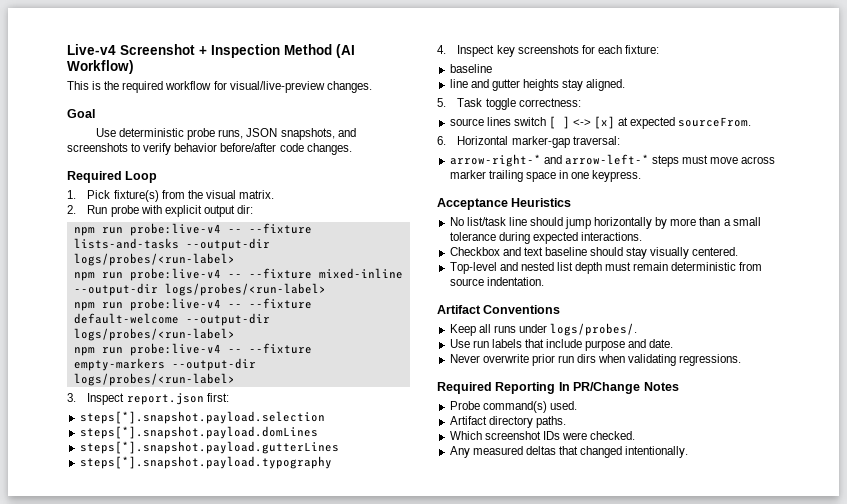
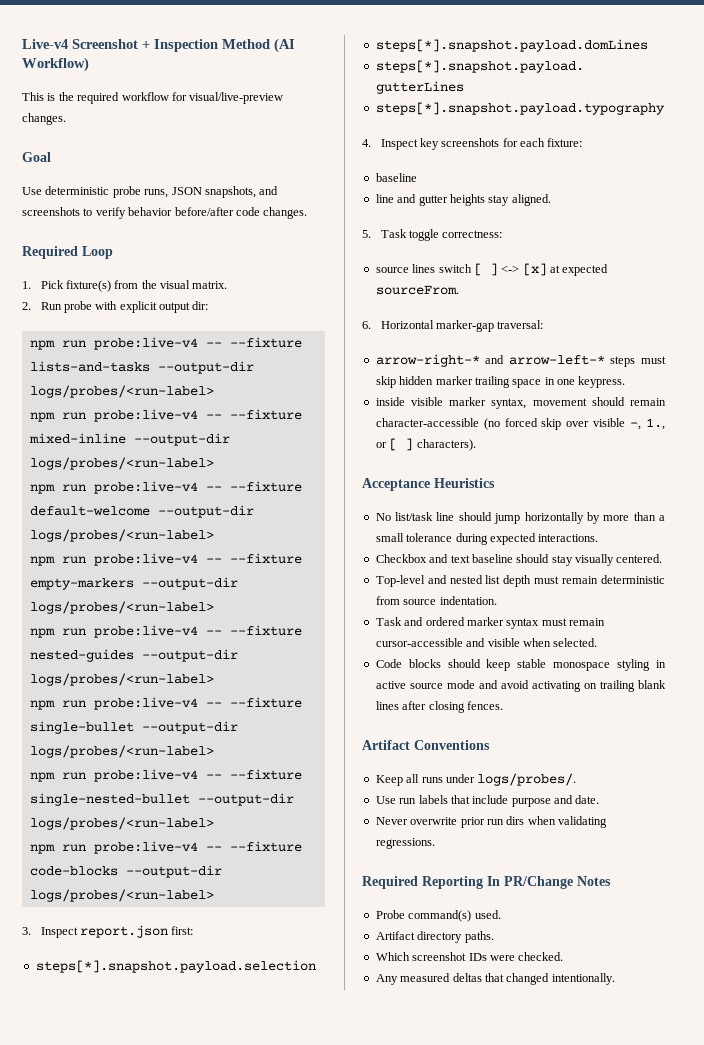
(235, 379) none -> [29,625,302,638] [29,649,238,662] [29,673,214,686] [29,697,302,710] [29,721,238,734] [29,745,214,758] [29,769,302,782] [29,793,294,806] [29,817,214,830] [29,841,302,854] [29,865,222,878] [29,889,214,902] // npm run probe:live-v4 -- --fixture nested-guides --output-dir logs/probes/<run-label> // npm run probe:live-v4 -- --fixture single-bullet --output-dir logs/probes/<run-label> // npm run probe:live-v4 -- --fixture single-nested-bullet --output-dir logs/probes/<run-label> // npm run probe:live-v4 -- --fixture code-blocks --output-dir logs/probes/<run-label>
[710,156,776,164] move across -> [375,376,434,388] skip hidden
(642, 176) none -> [375,397,666,409] [375,418,665,430] [375,438,476,451] // inside visible marker syntax, movement should remain character-accessible (no forced skip over visible -, 1., or [ ] characters).
(544, 281) none -> [375,617,605,629] [375,638,598,647] [375,659,666,671] [375,680,666,692] [375,701,503,713] // Task and ordered marker syntax must remain cursor-accessible and visible when selected. // Code blocks should keep stable monospace styling in active source mode and avoid activating on trailing blank lines after closing fences.

